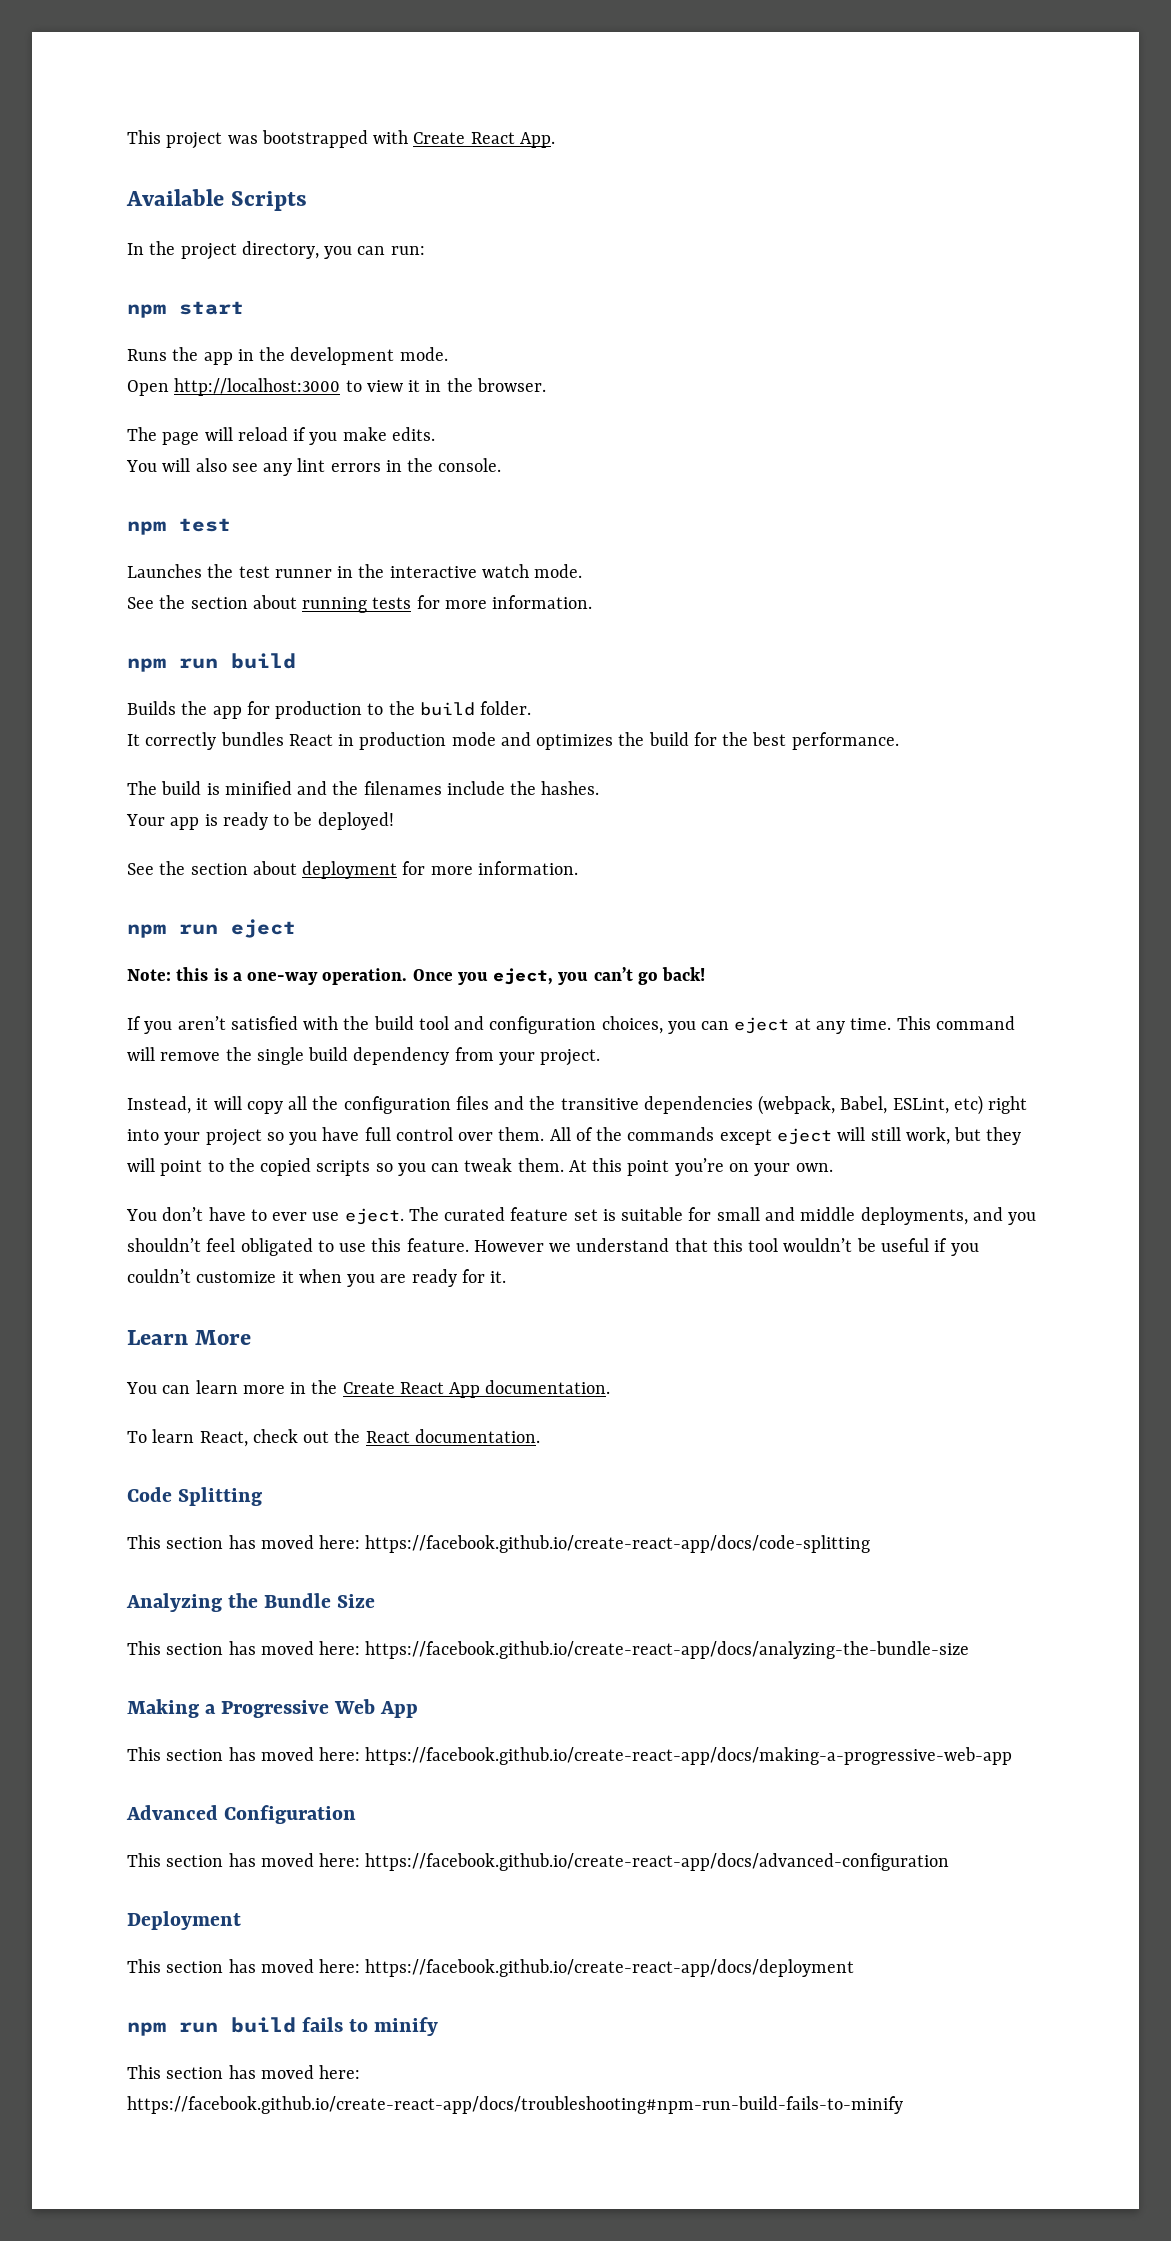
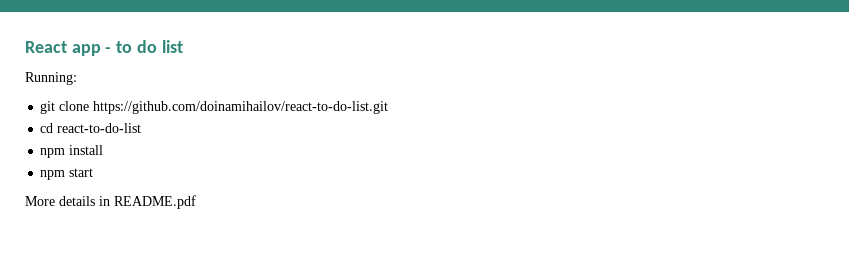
[127,130,555,149] [126,189,308,211] [127,241,425,260] [127,301,244,318] [127,347,448,365] [127,378,546,396] [127,427,435,445] [126,458,502,476] [127,518,231,535] [127,564,583,578] [127,595,593,613] [127,653,296,672] [127,701,532,719] [127,732,899,750] [127,781,600,795] [126,812,394,830] [127,861,578,879] [127,919,296,938] [127,967,706,985] [127,1016,1015,1034] [127,1047,601,1066] [127,1095,1028,1115] [127,1127,1022,1146] [127,1158,833,1176] [126,1207,1037,1225] [127,1238,979,1256] [127,1269,507,1287] [127,1330,252,1345] [126,1380,611,1398] [127,1429,540,1447] [127,1487,263,1506] [127,1535,871,1553] [126,1593,376,1612] [127,1641,970,1659] [127,1699,419,1718] [127,1747,1013,1765] [126,1805,357,1824] [127,1853,950,1871] [127,1911,241,1930] [127,1959,855,1977] [127,2017,439,2036] [127,2065,361,2079] [127,2096,903,2114] This project was bootstrapped with Create React App. // Available Scripts // In the project directory, you can run: // npm start // Runs the app in the development mode. // Open http://localhost:3000 to view it in the browser. // The page will reload if you make edits. // You will also see any lint errors in the console. // npm test // Launches the test runner in the interactive watch mode. // See the section about running tests for more information. // npm run build // Builds the app for production to the build folder. // It correctly bundles React in production mode and optimizes the build for the best performance. // The build is minified and the filenames include the hashes. // Your app is ready to be deployed! // See the section about deployment for more information. // npm run eject // Note: this is a one-way operation. Once you eject, you can’t go back! // If you aren’t satisfied with the build tool and configuration choices, you can eject at any time. This command will remove the single build dependency from your project. // Instead, it will copy all the configuration files and the transitive dependencies (webpack, Babel, ESLint, etc) right into your project so you have full control over them. All of the commands except eject will still work, but they will point to the copied scripts so you can tweak them. At this point you’re on your own. // You don’t have to ever use eject. The curated feature set is suitable for small and middle deployments, and you shouldn’t feel obligated to use this feature. However we understand that this tool wouldn’t be useful if you couldn’t customize it when you are ready for it. // Learn More // You can learn more in the Create React App documentation. // To learn React, check out the React documentation. // Code Splitting // This section has moved here: https://facebook.github.io/create-react-app/docs/code-splitting // Analyzing the Bundle Size // This section has moved here: https://facebook.github.io/create-react-app/docs/analyzing-the-bundle-size // Making a Progressive Web App // This section has moved here: https://facebook.github.io/create-react-app/docs/making-a-progressive-web-app // Advanced Configuration // This section has moved here: https://facebook.github.io/create-react-app/docs/advanced-configuration // Deployment // This section has moved here: https://facebook.github.io/create-react-app/docs/deployment // npm run build fails to minify // This section has moved here: https://facebook.github.io/create-react-app/docs/troubleshooting#npm-run-build-fails-to-minify -> [25,40,183,56] [25,72,77,85] [40,101,389,114] [40,123,142,133] [40,145,104,158] [40,168,94,180] [25,195,196,209] React app - to do list // Running: // git clone https://github.com/doinamihailov/react-to-do-list.git // cd react-to-do-list // npm install // npm start // More details in README.pdf

